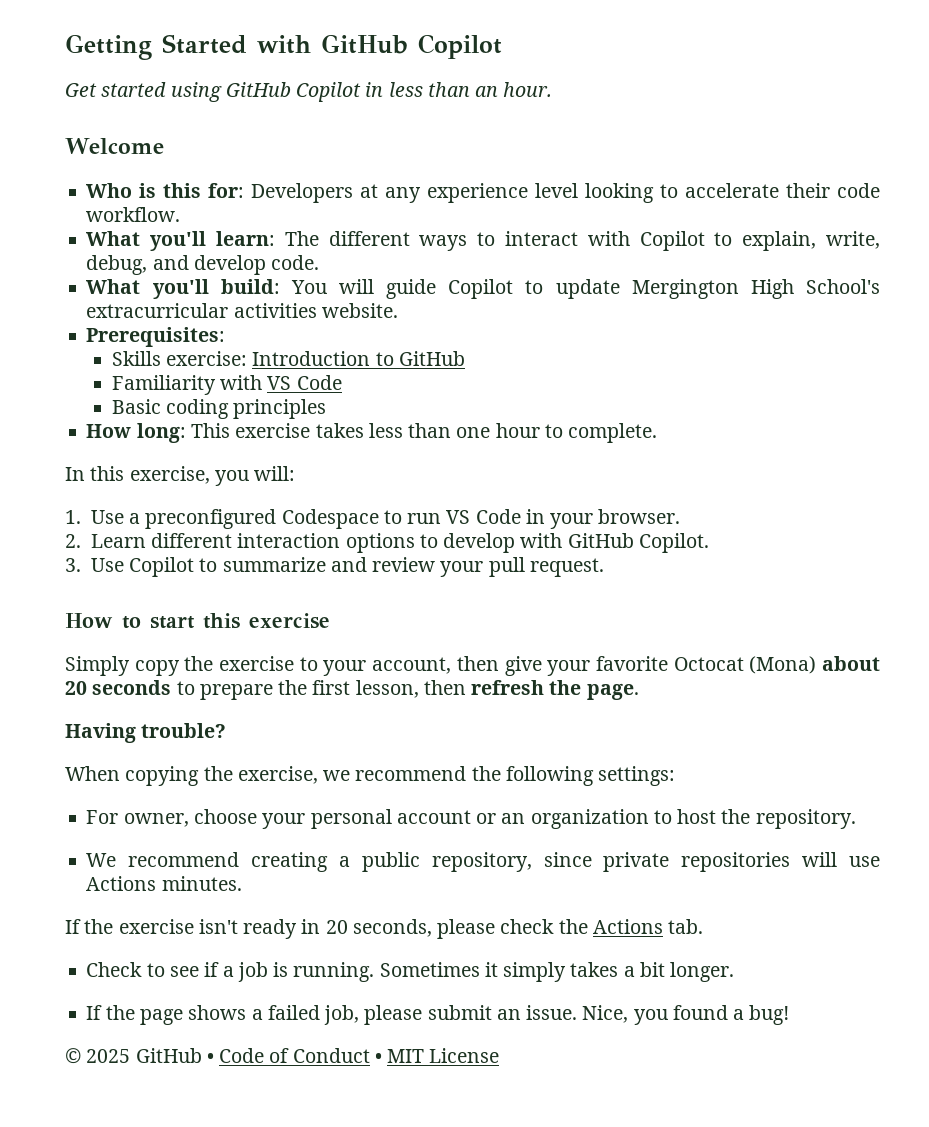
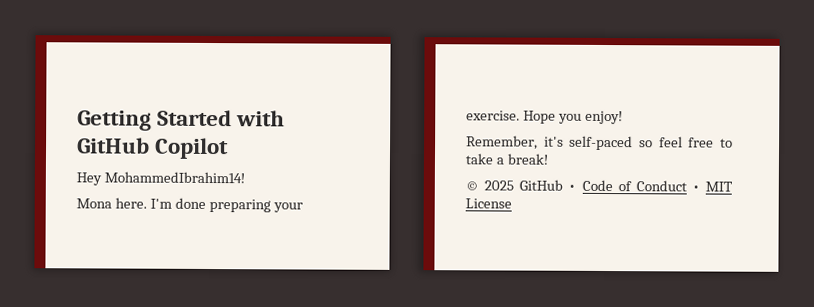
[65,82,553,102] [65,138,164,154] [86,183,881,203] [86,207,181,222] [86,231,881,251] [86,255,320,275] [86,279,880,299] [86,303,398,318] [86,327,226,347] [111,351,465,366] [111,375,342,395] [111,399,327,419] [86,423,658,443] [65,466,296,486] [65,509,681,529] [65,533,709,553] [65,557,604,577] [65,613,330,629] [65,656,881,676] [65,680,639,700] [65,723,227,743] [65,766,676,786] [86,809,856,829] [86,852,881,872] [86,876,242,891] [65,919,704,939] [86,962,735,982] [86,1005,790,1025] Get started using GitHub Copilot in less than an hour. // Welcome // Who is this for: Developers at any experience level looking to accelerate their code workflow. // What you'll learn: The different ways to interact with Copilot to explain, write, debug, and develop code. // What you'll build: You will guide Copilot to update Mergington High School's extracurricular activities website. // Prerequisites: // Skills exercise: Introduction to GitHub // Familiarity with VS Code // Basic coding principles // How long: This exercise takes less than one hour to complete. // In this exercise, you will: // 1. Use a preconfigured Codespace to run VS Code in your browser. // 2. Learn different interaction options to develop with GitHub Copilot. // 3. Use Copilot to summarize and review your pull request. // How to start this exercise // Simply copy the exercise to your account, then give your favorite Octocat (Mona) about 20 seconds to prepare the first lesson, then refresh the page. // Having trouble? // When copying the exercise, we recommend the following settings: // For owner, choose your personal account or an organization to host the repository. // We recommend creating a public repository, since private repositories will use Actions minutes. // If the exercise isn't ready in 20 seconds, please check the Actions tab. // Check to see if a job is running. Sometimes it simply takes a bit longer. // If the page shows a failed job, please submit an issue. Nice, you found a bug! -> [76,171,245,186] [76,197,303,213] [466,110,623,125] [466,135,733,151] [465,153,549,165] Hey MohammedIbrahim14! // Mona here. I'm done preparing your exercise. Hope you enjoy! // Remember, it's self-paced so feel free to take a break!

